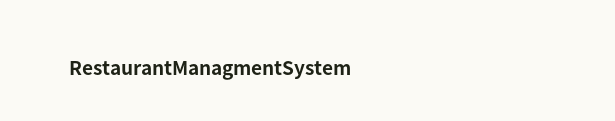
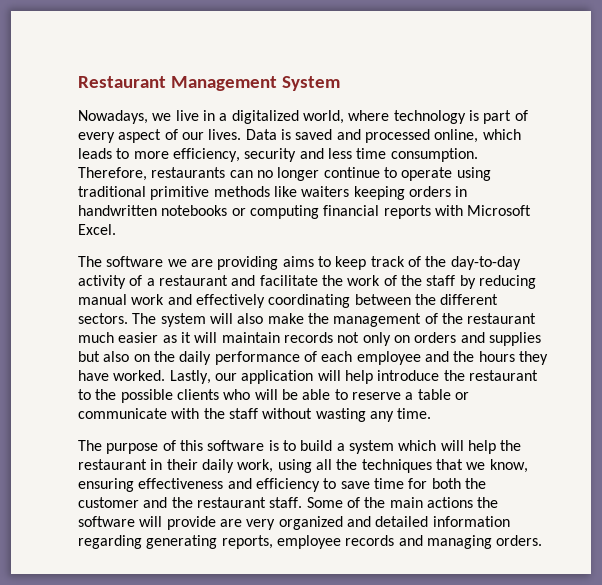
[69,61,351,80] RestaurantManagmentSystem -> [78,76,340,91] [78,110,528,124] [78,129,521,143] [78,148,478,162] [78,167,491,181] [78,186,468,200] [78,205,532,219] [78,224,116,235] [78,256,521,270] [78,275,536,289] [78,294,499,308] [78,313,537,327] [78,332,541,346] [78,351,548,365] [78,370,538,384] [78,389,469,403] [78,408,432,422] [78,440,522,454] [78,459,528,473] [78,478,486,492] [78,497,499,508] [78,516,510,530] [78,535,543,549] Restaurant Management System // Nowadays, we live in a digitalized world, where technology is part of every aspect of our lives. Data is saved and processed online, which leads to more efficiency, security and less time consumption. Therefore, restaurants can no longer continue to operate using traditional primitive methods like waiters keeping orders in handwritten notebooks or computing financial reports with Microsoft Excel. // The software we are providing aims to keep track of the day-to-day activity of a restaurant and facilitate the work of the staff by reducing manual work and effectively coordinating between the different sectors. The system will also make the management of the restaurant much easier as it will maintain records not only on orders and supplies but also on the daily performance of each employee and the hours they have worked. Lastly, our application will help introduce the restaurant to the possible clients who will be able to reserve a table or communicate with the staff without wasting any time. // The purpose of this software is to build a system which will help the restaurant in their daily work, using all the techniques that we know, ensuring effectiveness and efficiency to save time for both the customer and the restaurant staff. Some of the main actions the software will provide are very organized and detailed information regarding generating reports, employee records and managing orders.

